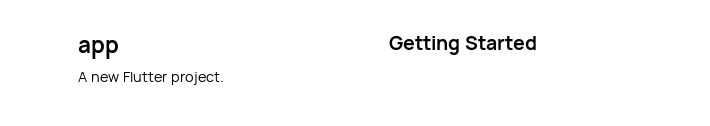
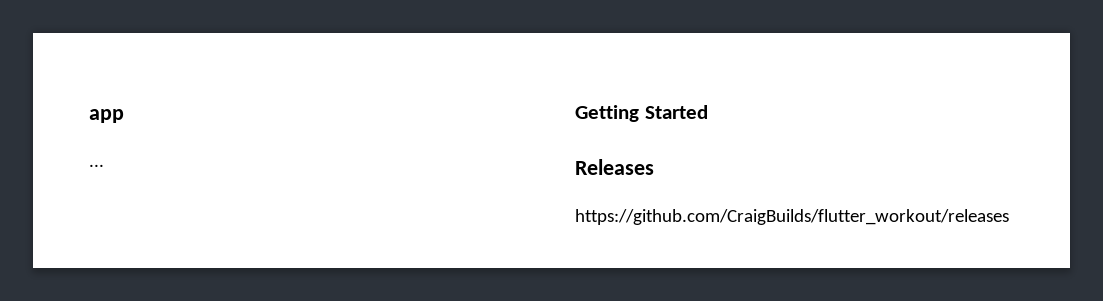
[78,72,224,85] A new Flutter project. -> [89,164,104,167] ...
(538, 43) none -> [575,159,654,175] [575,209,1009,225] // Releases // https://github.com/CraigBuilds/flutter_workout/releases

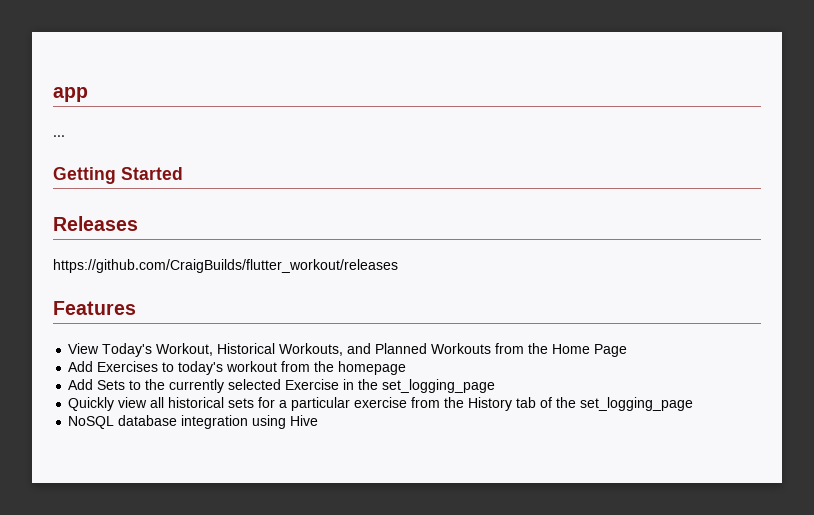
(1009, 217) none -> [53,301,136,315] [68,343,628,357] [68,361,407,375] [68,379,496,393] [68,397,694,411] [68,415,319,429] // Features // View Today's Workout, Historical Workouts, and Planned Workouts from the Home Page // Add Exercises to today's workout from the homepage // Add Sets to the currently selected Exercise in the set_logging_page // Quickly view all historical sets for a particular exercise from the History tab of the set_logging_page // NoSQL database integration using Hive

